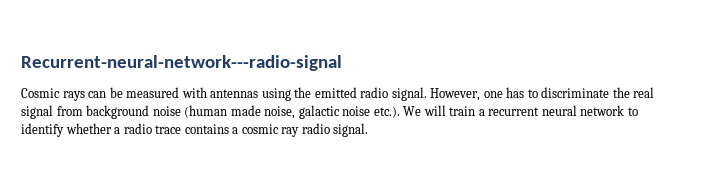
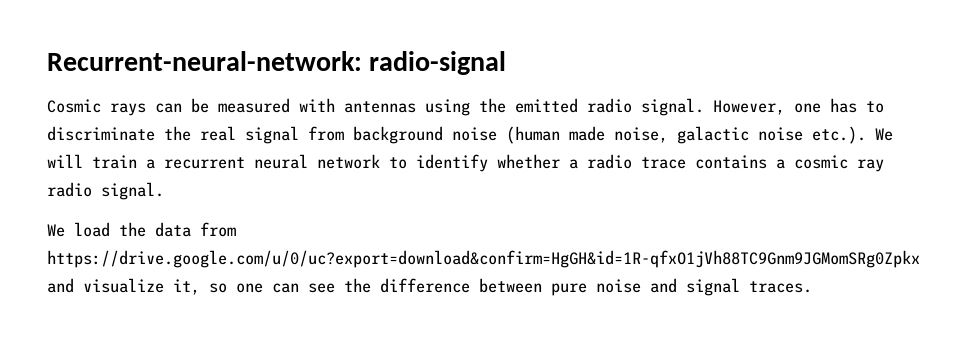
[21,55,342,71] Recurrent-neural-network---radio-signal -> [47,51,507,75] Recurrent-neural-network: radio-signal
(369, 130) none -> [47,222,236,237] [47,250,920,268] [47,278,812,296] // We load the data from https://drive.google.com/u/0/uc?export=download&confirm=HgGH&id=1R-qfxO1jVh88TC9Gnm9JGMomSRg0Zpkx and visualize it, so one can see the difference between pure noise and signal traces.

